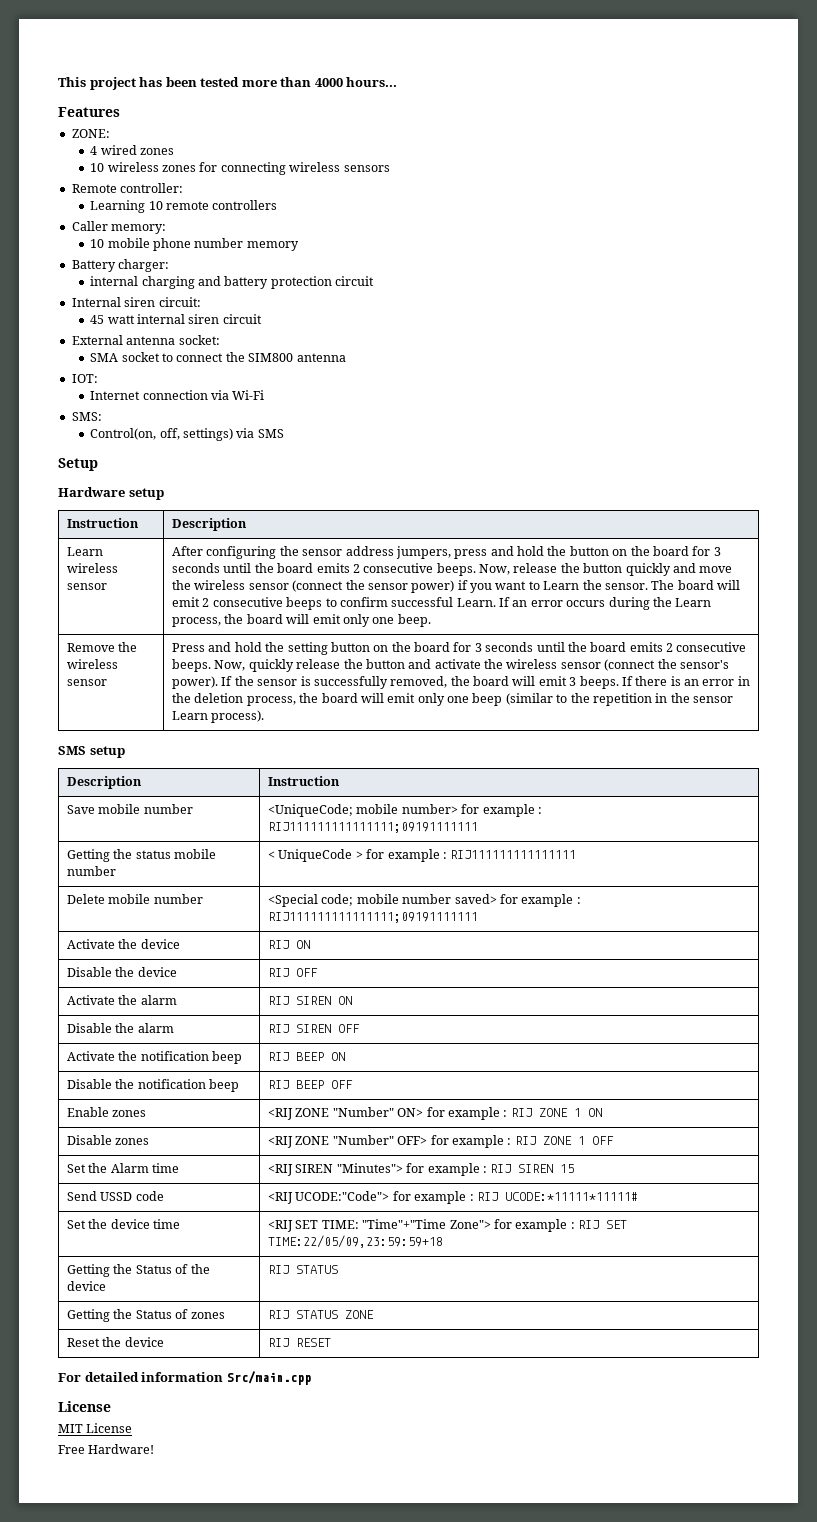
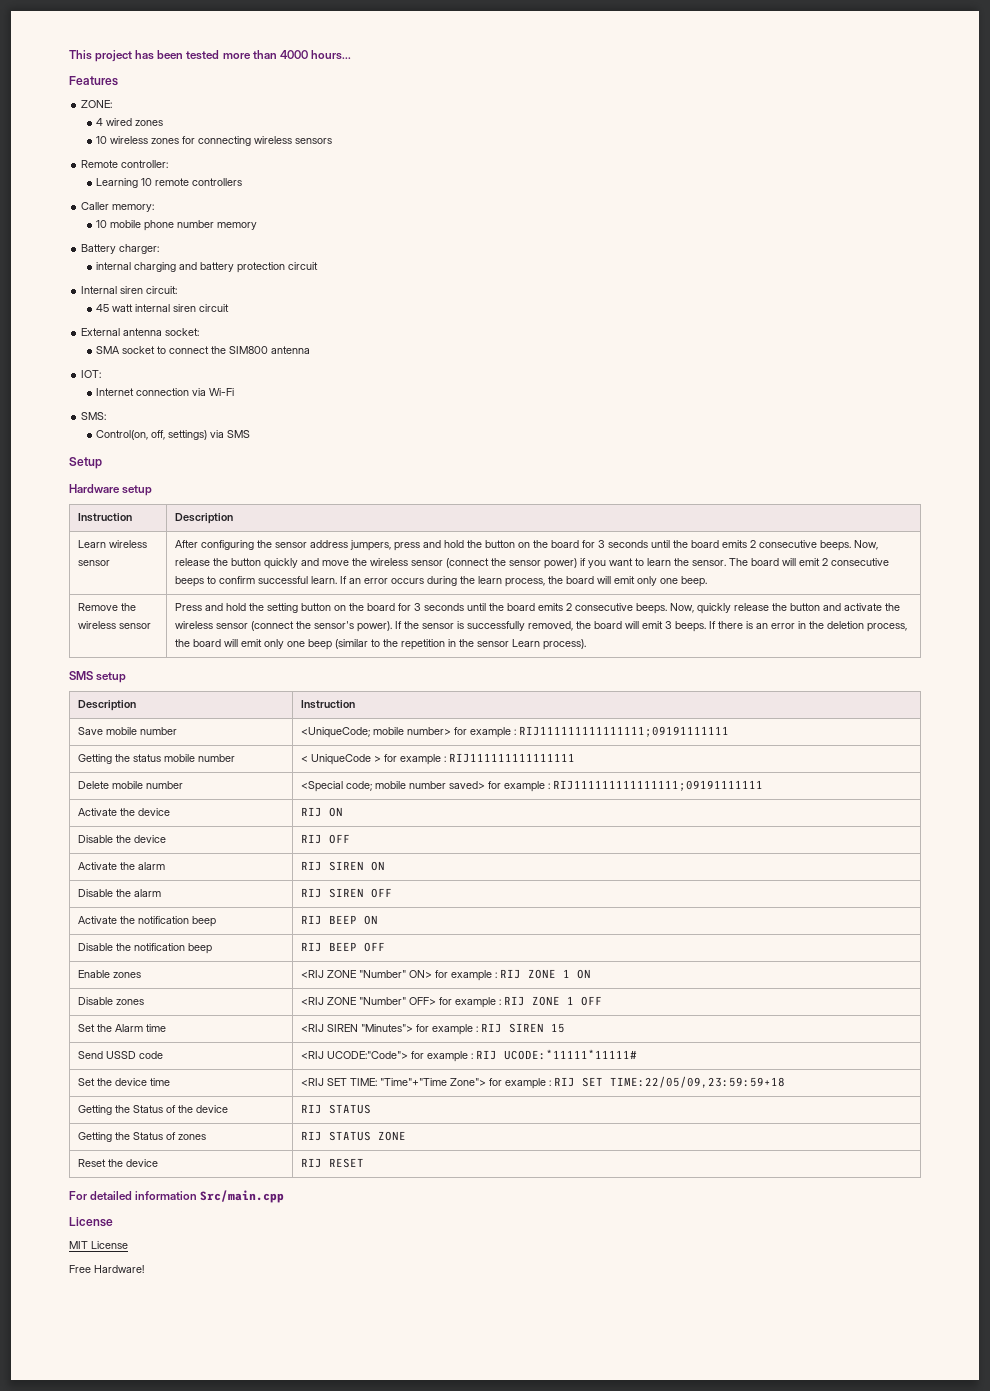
[543,581,580,590] Learn -> [646,558,671,566] learn
[456,598,496,607] Learn. -> [310,576,337,584] learn.
[675,598,712,607] Learn -> [477,576,502,584] learn

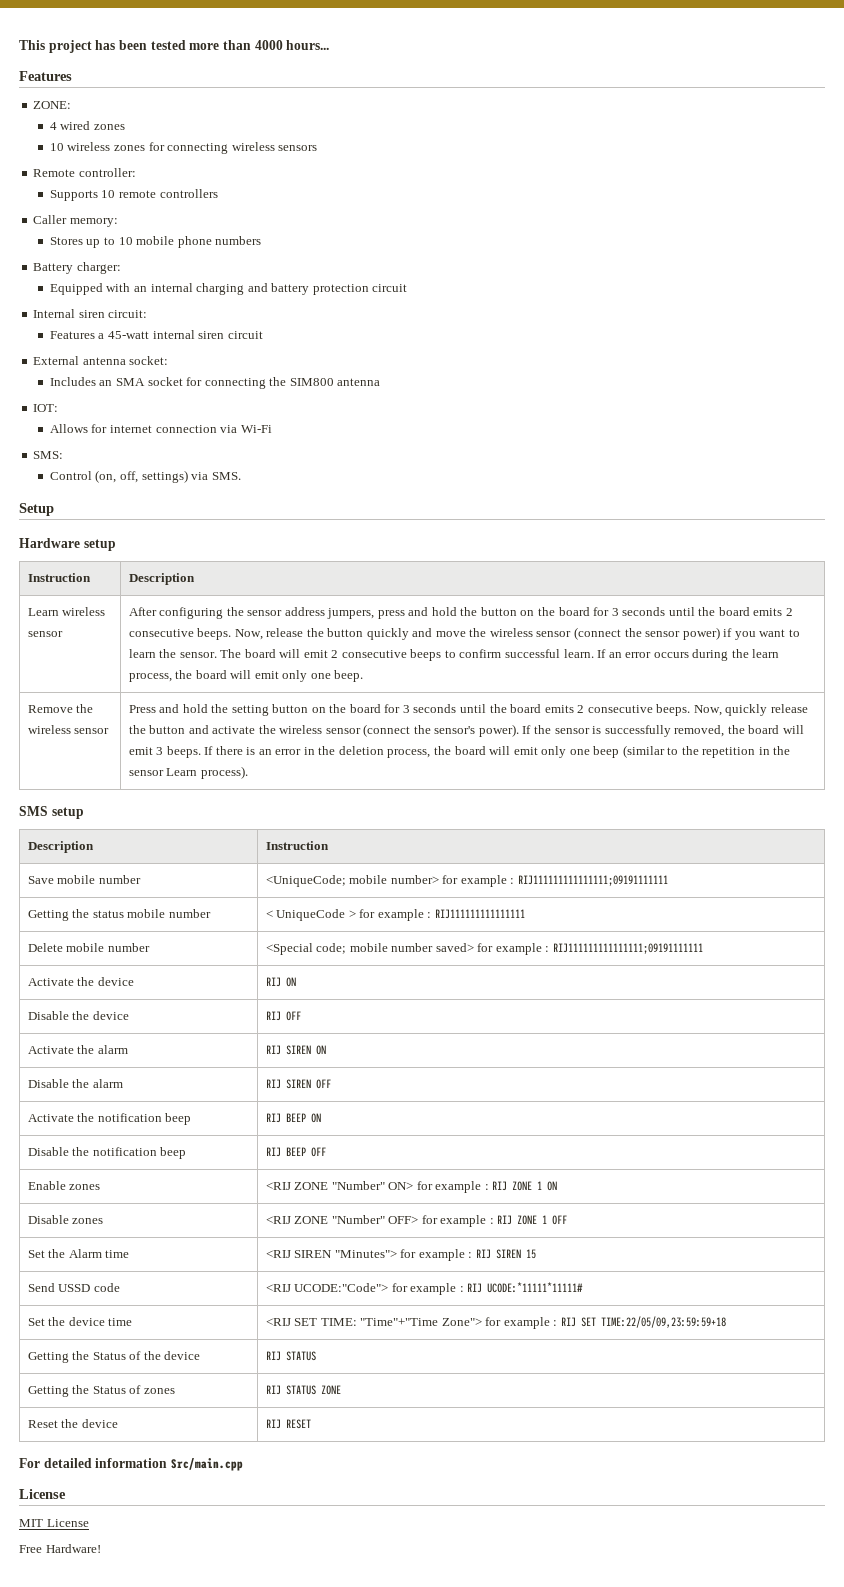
[96,178,139,188] Learning -> [49,190,98,201] Supports
(155, 208) none -> [49,237,115,248] Stores up to
[177,220,258,230] number memory -> [215,236,262,245] numbers
(160, 249) none -> [49,283,147,295] Equipped with an
[96,304,134,312] 45 watt -> [49,331,149,339] Features a 45-watt
[96,346,210,354] SMA socket to connect -> [49,377,266,389] Includes an SMA socket for connecting
[96,388,135,396] Internet -> [49,424,152,433] Allows for internet
[96,430,149,440] Control(on, -> [49,470,117,483] Control (on,
[227,430,251,438] SMS -> [211,472,241,480] SMS.

